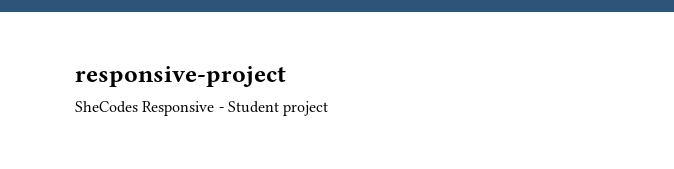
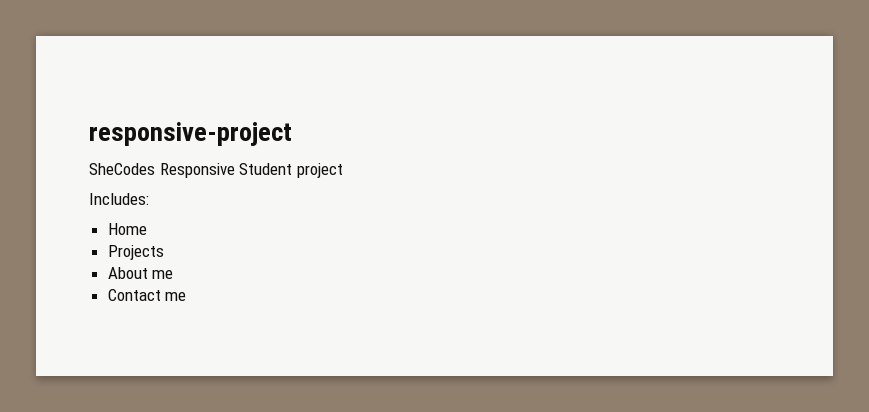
[218,107,224,112] - -> (235, 170) none
(329, 108) none -> [89,193,149,205] [107,223,147,235] [107,245,164,260] [107,267,174,279] [107,289,187,301] // Includes: // Home // Projects // About me // Contact me

